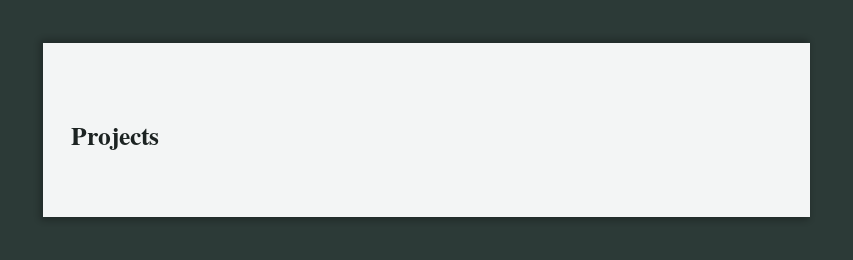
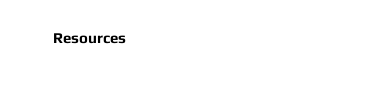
[71,128,159,150] Projects -> [53,33,126,44] Resources

